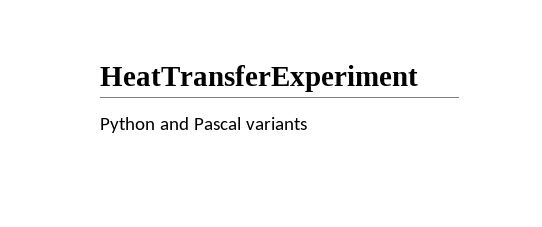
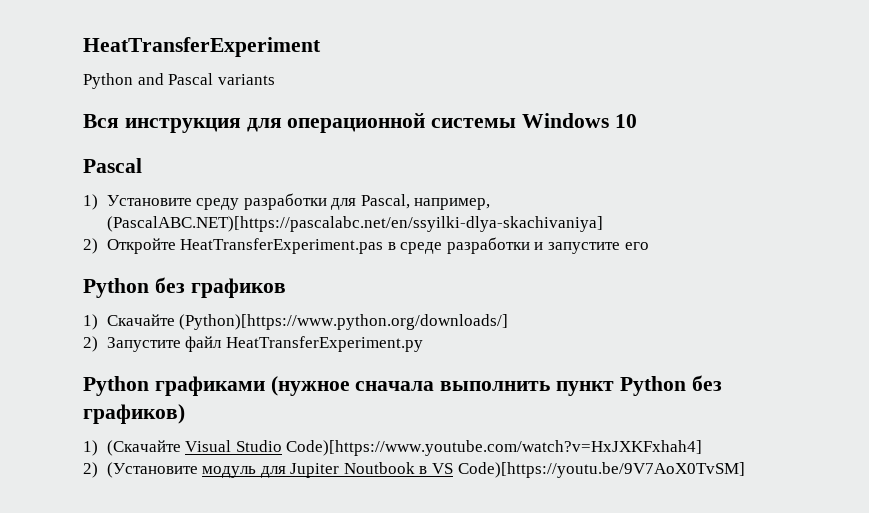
(307, 123) none -> [83,113,637,133] [83,158,142,173] [83,193,491,210] [106,216,603,232] [83,237,649,254] [83,277,286,298] [83,314,509,330] [83,336,423,352] [83,375,722,396] [83,404,185,424] [83,440,703,456] [83,462,745,478] // Вся инструкция для операционной системы Windows 10 // Pascal // 1) Установите среду разработки для Pascal, например, (PascalABC.NET)[https://pascalabc.net/en/ssyilki-dlya-skachivaniya] // 2) Откройте HeatTransferExperiment.pas в среде разработки и запустите его // Python без графиков // 1) Скачайте (Python)[https://www.python.org/downloads/] // 2) Запустите файл HeatTransferExperiment.py // Python графиками (нужное сначала выполнить пункт Python без графиков) // 1) (Скачайте Visual Studio Code)[https://www.youtube.com/watch?v=HxJXKFxhah4] // 2) (Установите модуль для Jupiter Noutbook в VS Code)[https://youtu.be/9V7AoX0TvSM]

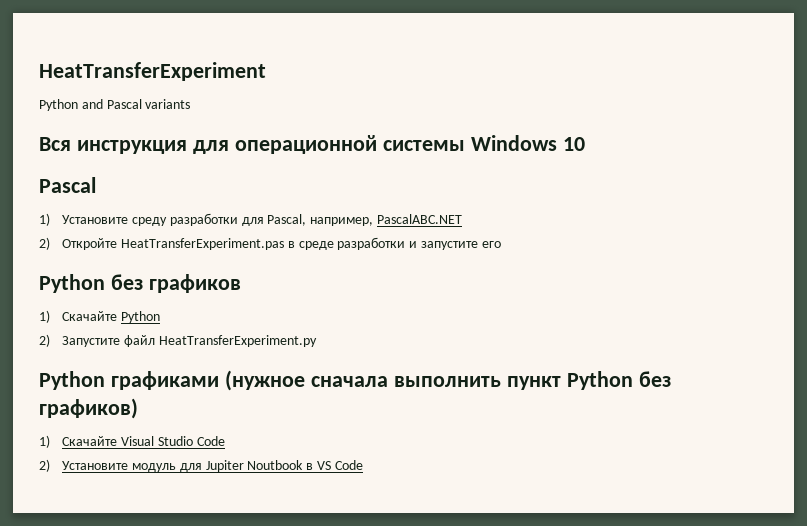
[106,216,603,232] (PascalABC.NET)[https://pascalabc.net/en/ssyilki-dlya-skachivaniya] -> [377,214,463,224] PascalABC.NET
[179,314,509,330] (Python)[https://www.python.org/downloads/] -> [121,311,161,323] Python
[106,440,181,456] (Скачайте -> [62,436,118,446] Скачайте
[286,440,703,456] [83,462,198,478] Code)[https://www.youtube.com/watch?v=HxJXKFxhah4] // 2) (Установите -> [196,436,225,446] [39,459,129,472] Code // 2) Установите
[457,462,745,478] Code)[https://youtu.be/9V7AoX0TvSM] -> [334,460,363,470] Code

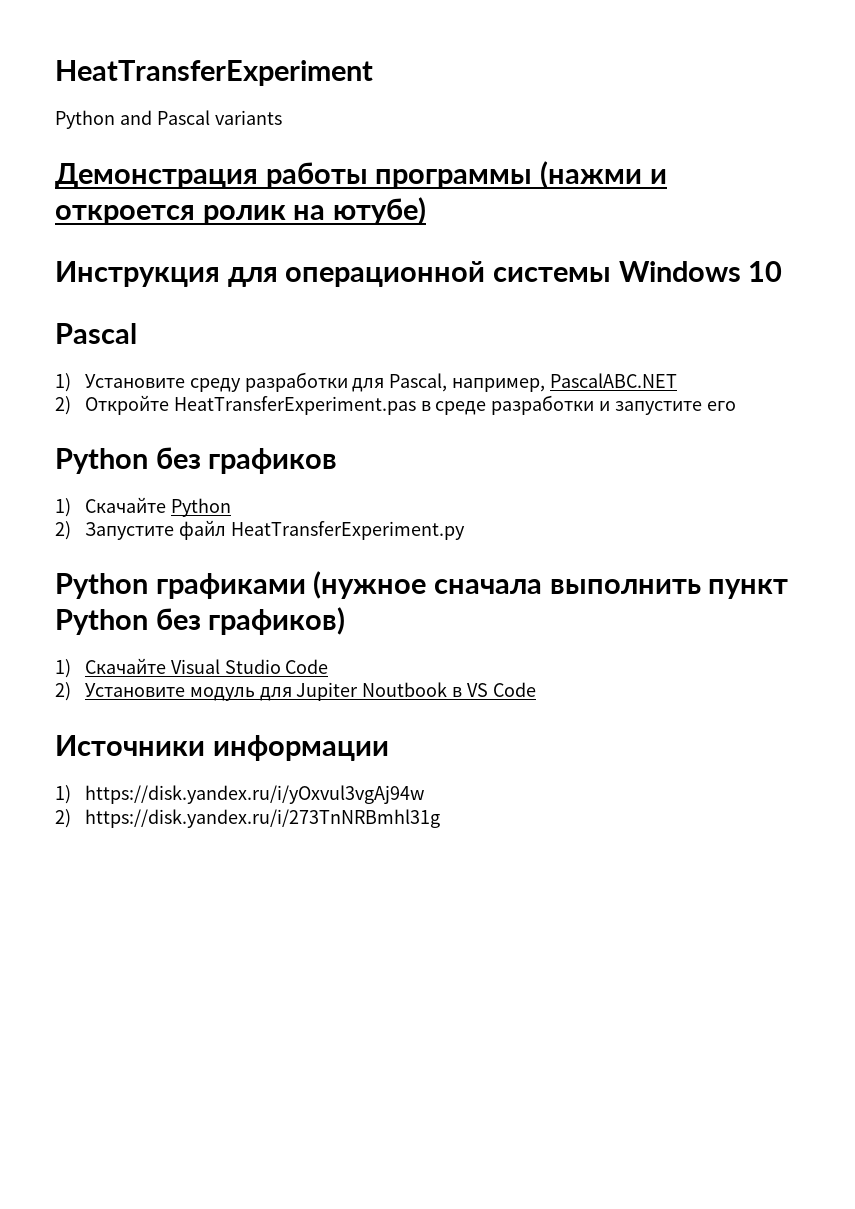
[39,137,187,154] Вся инструкция -> [55,161,667,189] [55,197,427,225] [55,261,220,287] Демонстрация работы программы (нажми и откроется ролик на ютубе) // Инструкция
(363, 465) none -> [55,735,389,761] [55,785,424,804] [55,809,440,828] // Источники информации // 1) https://disk.yandex.ru/i/yOxvul3vgAj94w // 2) https://disk.yandex.ru/i/273TnNRBmhl31g

